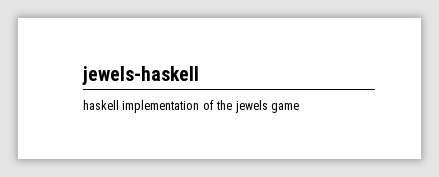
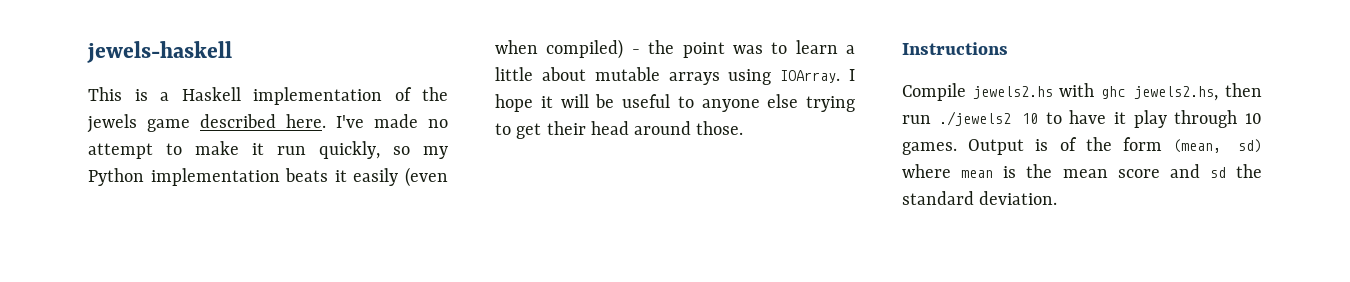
[83,100,119,110] haskell -> [88,87,241,101] This is a Haskell
(299, 108) none -> [200,114,448,128] [88,141,448,159] [88,167,448,187] [495,39,855,59] [495,67,855,85] [495,94,855,112] [495,121,744,139] [902,42,1008,55] [902,83,1262,101] [902,110,1262,128] [902,137,1262,155] [902,164,1262,178] [902,191,1058,205] described here. I've made no attempt to make it run quickly, so my Python implementation beats it easily (even when compiled) - the point was to learn a little about mutable arrays using IOArray. I hope it will be useful to anyone else trying to get their head around those. // Instructions // Compile jewels2.hs with ghc jewels2.hs, then run ./jewels2 10 to have it play through 10 games. Output is of the form (mean, sd) where mean is the mean score and sd the standard deviation.

